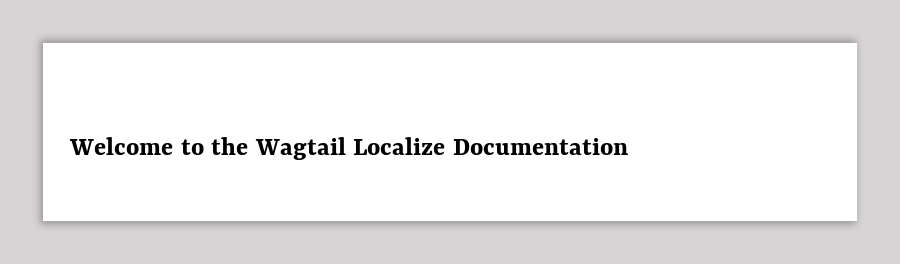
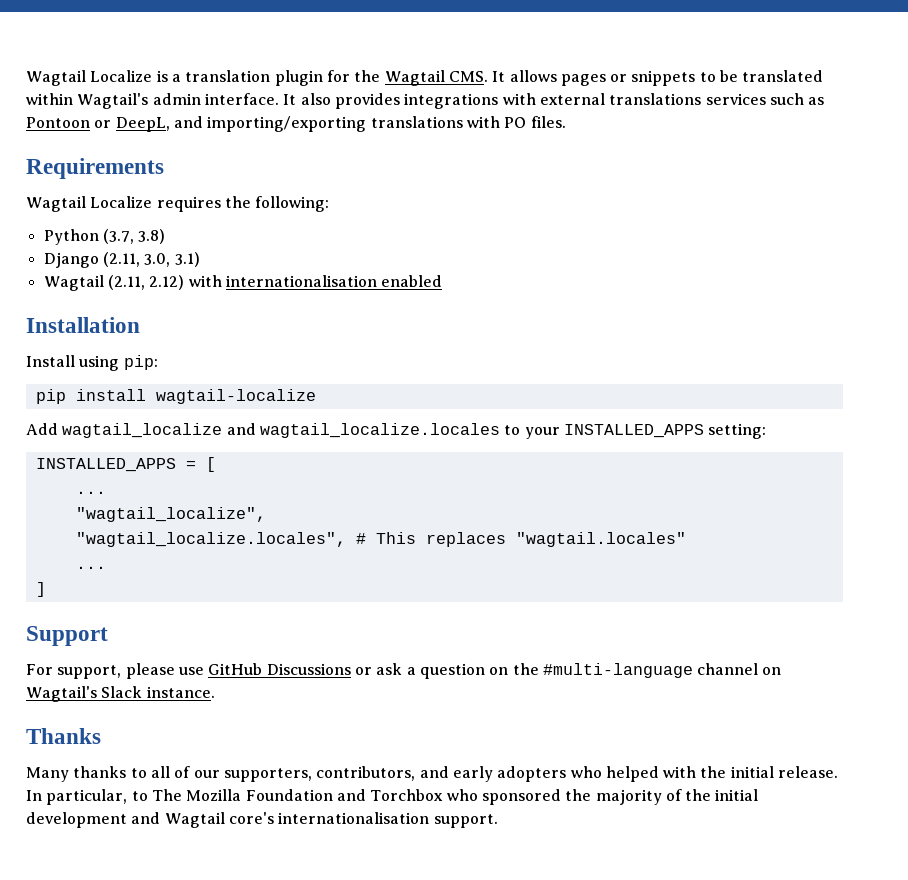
[69,137,628,160] Welcome to the Wagtail Localize Documentation -> [26,70,824,86] [26,93,825,109] [26,116,566,132] [26,158,164,179] [26,196,330,212] [43,229,166,245] [43,252,200,268] [43,275,443,291] [26,317,140,333] [26,355,158,371] [35,389,316,404] [26,423,767,439] [35,457,216,472] [75,491,106,494] [75,507,266,522] [75,532,686,547] [75,566,106,569] [35,582,46,597] [26,626,108,646] [26,663,782,679] [26,686,215,702] [26,728,101,744] [26,766,839,782] [26,789,759,805] [26,812,498,828] Wagtail Localize is a translation plugin for the Wagtail CMS. It allows pages or snippets to be translated within Wagtail's admin interface. It also provides integrations with external translations services such as Pontoon or DeepL, and importing/exporting translations with PO files. // Requirements // Wagtail Localize requires the following: // Python (3.7, 3.8) // Django (2.11, 3.0, 3.1) // Wagtail (2.11, 2.12) with internationalisation enabled // Installation // Install using pip: // pip install wagtail-localize // Add wagtail_localize and wagtail_localize.locales to your INSTALLED_APPS setting: // INSTALLED_APPS = [ // ... // "wagtail_localize", // "wagtail_localize.locales", # This replaces "wagtail.locales" // ... // ] // Support // For support, please use GitHub Discussions or ask a question on the #multi-language channel on Wagtail's Slack instance. // Thanks // Many thanks to all of our supporters, contributors, and early adopters who helped with the initial release. In particular, to The Mozilla Foundation and Torchbox who sponsored the majority of the initial development and Wagtail core's internationalisation support.

